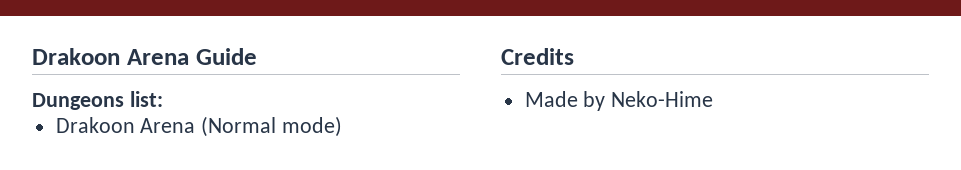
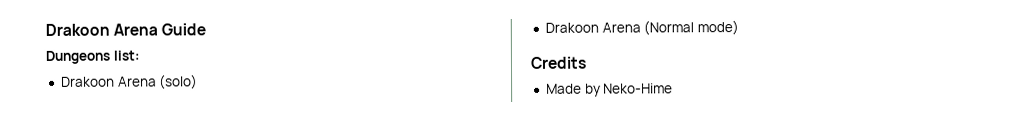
(163, 99) none -> [60,74,199,90] // Drakoon Arena (solo)

